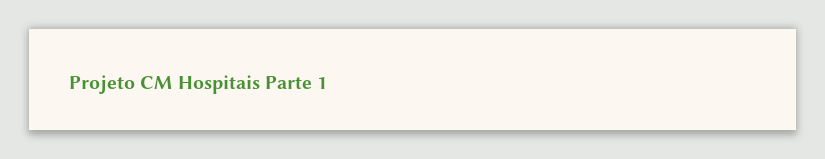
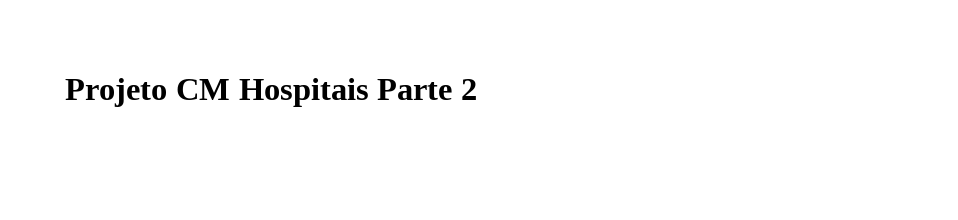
[317,77,328,89] 1 -> [461,79,478,100] 2

